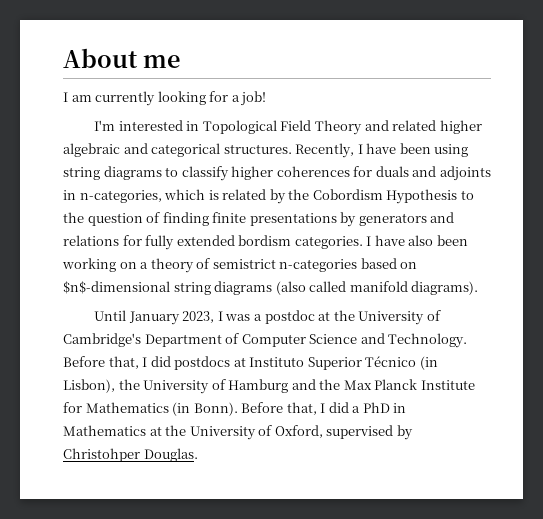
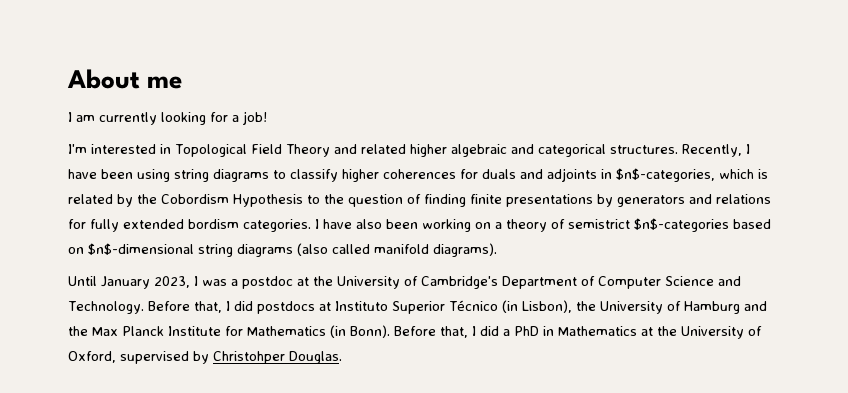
[79,190,162,203] n-categories, -> [616,168,715,182] $n$-categories,
[279,259,358,272] n-categories -> [634,218,729,232] $n$-categories

